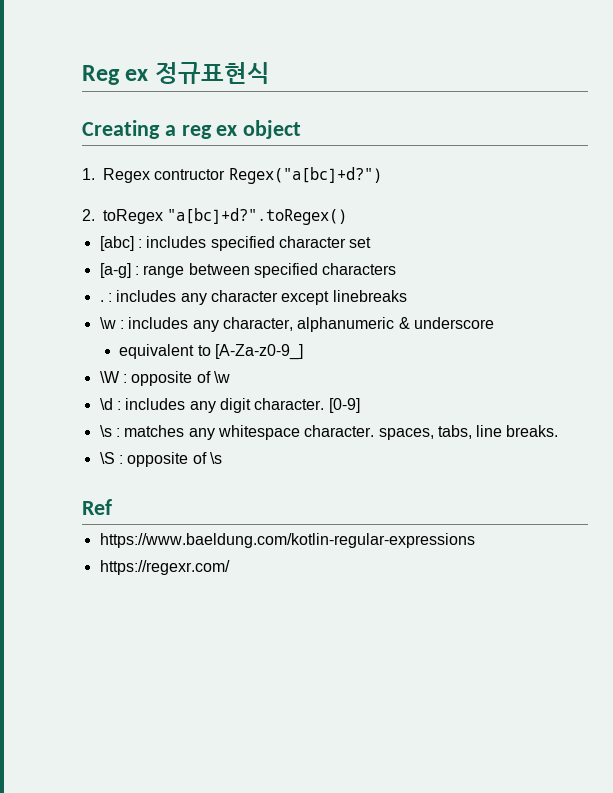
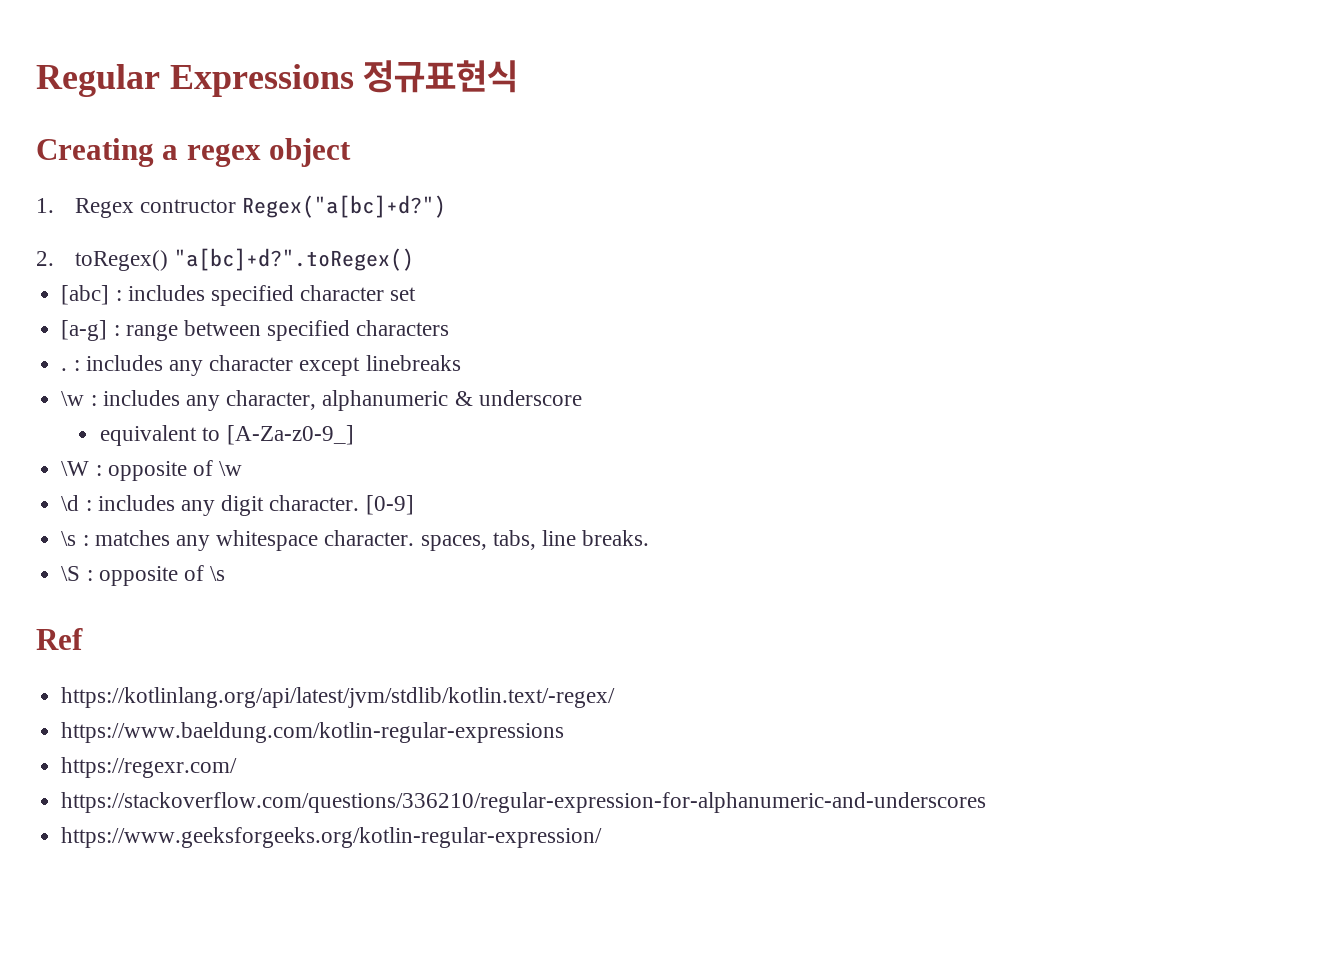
[82,65,149,85] Reg ex -> [36,64,354,97] Regular Expressions
[181,125,238,139] reg ex -> [186,143,261,167] regex
[103,209,163,224] toRegex -> [74,250,168,271] toRegex()
(112, 507) none -> [61,687,616,708] // https://kotlinlang.org/api/latest/jvm/stdlib/kotlin.text/-regex/
(230, 567) none -> [61,792,987,813] [61,827,603,848] // https://stackoverflow.com/questions/336210/regular-expression-for-alphanumeric-and-underscores // https://www.geeksforgeeks.org/kotlin-regular-expression/

